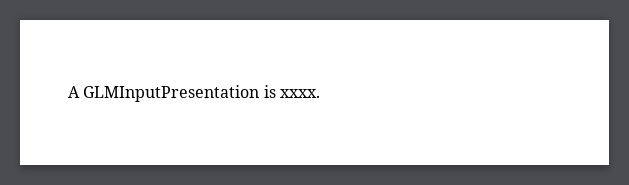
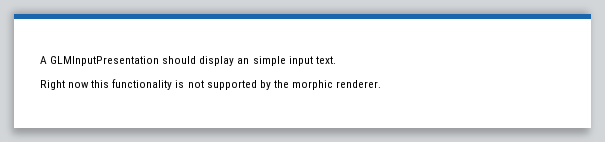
[263,85,320,98] is xxxx. -> [162,56,336,66] [40,79,382,90] should display an simple input text. // Right now this functionality is not supported by the morphic renderer.

